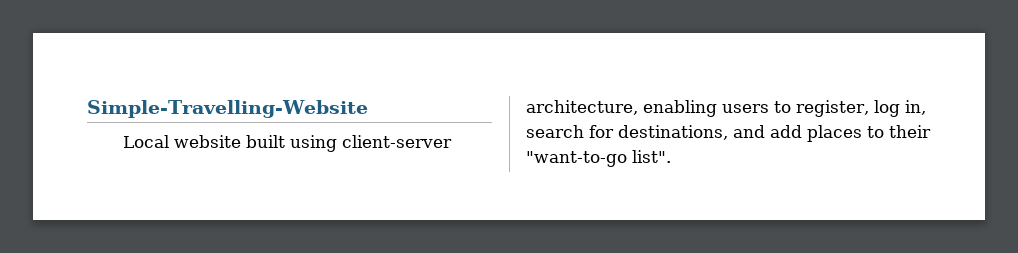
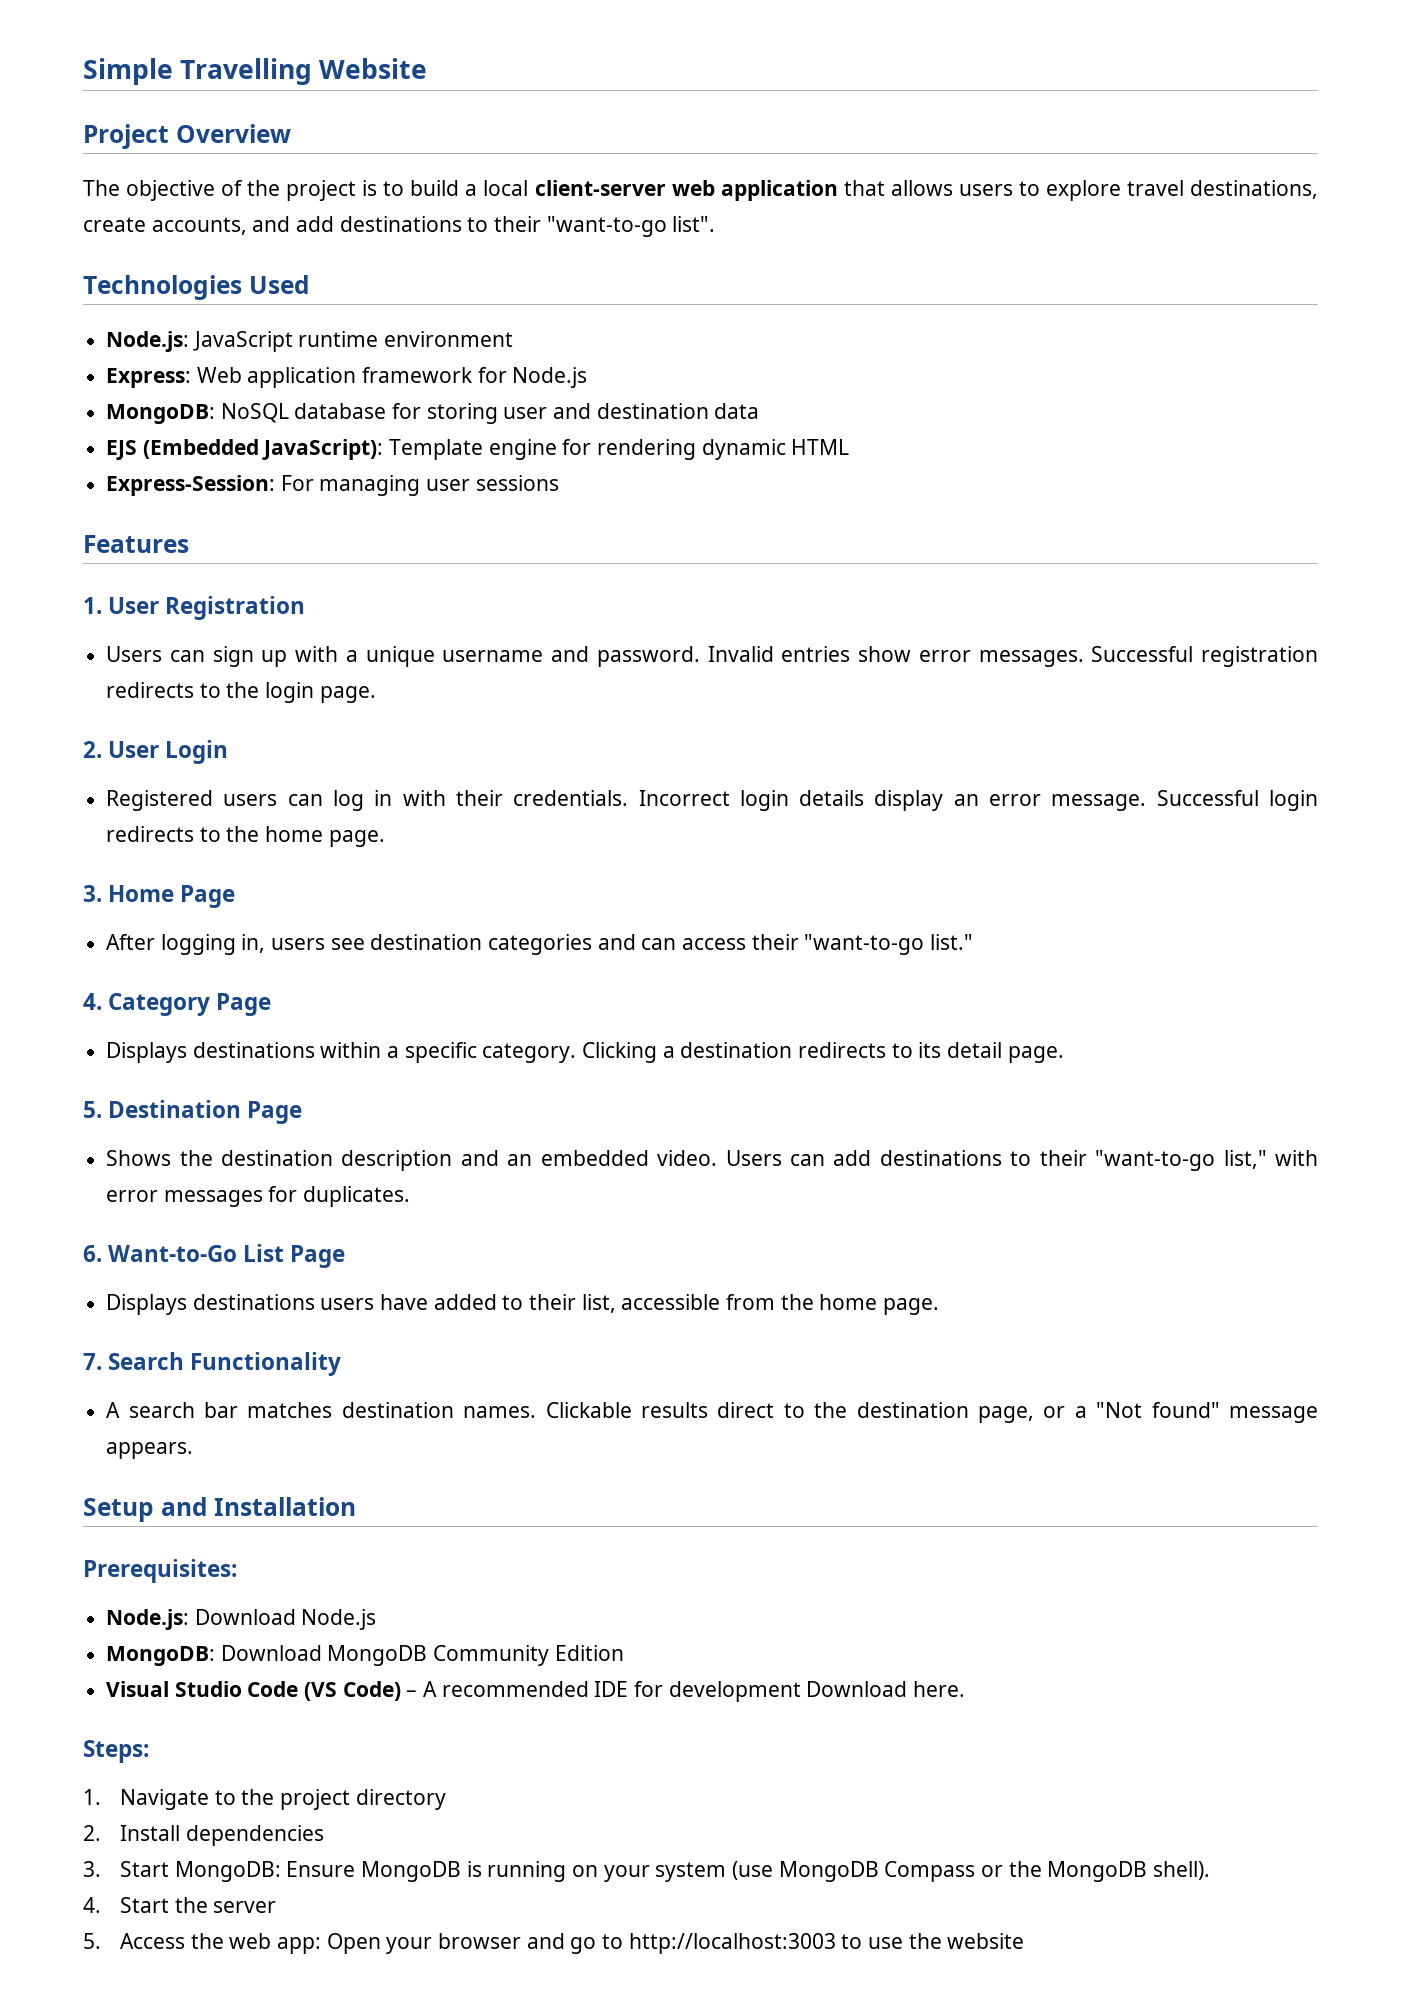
[87,100,368,118] [123,135,453,152] [526,100,926,117] [526,125,728,140] Simple-Travelling-Website // Local website built using client-server architecture, enabling users to register, log in, search for destinations, -> [83,58,428,85] [83,124,291,149] [83,180,1318,201] [83,217,247,235] Simple Travelling Website // Project Overview // The objective of the project is to build a local client-server web application that allows users to explore travel destinations, create accounts,
[807,125,862,142] places -> [339,216,462,232] destinations
(671, 156) none -> [83,275,310,300] [106,331,514,352] [106,367,588,388] [106,403,760,424] [106,439,850,460] [106,475,559,496] [83,535,189,553] [83,596,306,620] [106,646,1318,667] [106,682,376,703] [83,740,229,764] [106,790,1318,811] [106,826,385,847] [83,885,236,908] [106,934,974,955] [83,993,272,1016] [106,1042,1064,1063] [83,1100,303,1124] [106,1150,1318,1171] [106,1186,411,1207] [83,1244,346,1268] [106,1294,940,1315] [83,1352,342,1376] [106,1402,1318,1423] [106,1442,194,1459] [83,1497,357,1522] [83,1559,237,1583] [106,1609,377,1630] [106,1645,624,1666] [106,1681,966,1702] [83,1740,149,1763] [83,1789,446,1810] [83,1825,324,1846] [83,1861,1210,1882] [83,1897,277,1913] [83,1933,1025,1954] // Technologies Used // Node.js: JavaScript runtime environment // Express: Web application framework for Node.js // MongoDB: NoSQL database for storing user and destination data // EJS (Embedded JavaScript): Template engine for rendering dynamic HTML // Express-Session: For managing user sessions // Features // 1. User Registration // Users can sign up with a unique username and password. Invalid entries show error messages. Successful registration redirects to the login page. // 2. User Login // Registered users can log in with their credentials. Incorrect login details display an error message. Successful login redirects to the home page. // 3. Home Page // After logging in, users see destination categories and can access their "want-to-go list." // 4. Category Page // Displays destinations within a specific category. Clicking a destination redirects to its detail page. // 5. Destination Page // Shows the destination description and an embedded video. Users can add destinations to their "want-to-go list," with error messages for duplicates. // 6. Want-to-Go List Page // Displays destinations users have added to their list, accessible from the home page. // 7. Search Functionality // A search bar matches destination names. Clickable results direct to the destination page, or a "Not found" message appears. // Setup and Installation // Prerequisites: // Node.js: Download Node.js // MongoDB: Download MongoDB Community Edition // Visual Studio Code (VS Code) – A recommended IDE for development Download here. // Steps: // 1. Navigate to the project directory // 2. Install dependencies // 3. Start MongoDB: Ensure MongoDB is running on your system (use MongoDB Compass or the MongoDB shell). // 4. Start the server // 5. Access the web app: Open your browser and go to http://localhost:3003 to use the website

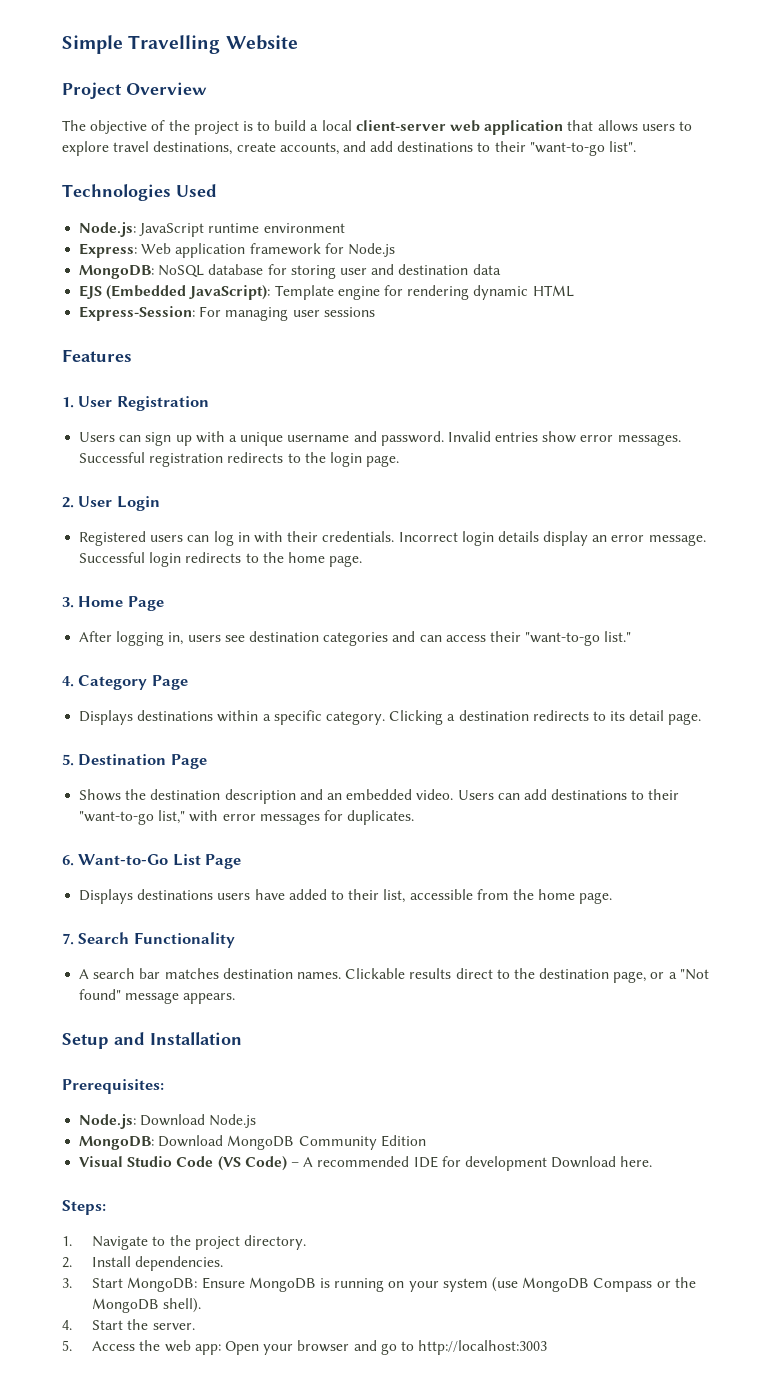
[355,1789,446,1810] directory -> [244,1235,307,1250] directory.
[185,1825,324,1846] dependencies -> [135,1256,224,1271] dependencies.
[213,1901,277,1913] server -> [152,1323,195,1330] server.
[841,1933,1025,1949] to use the website -> (548, 1347) none

